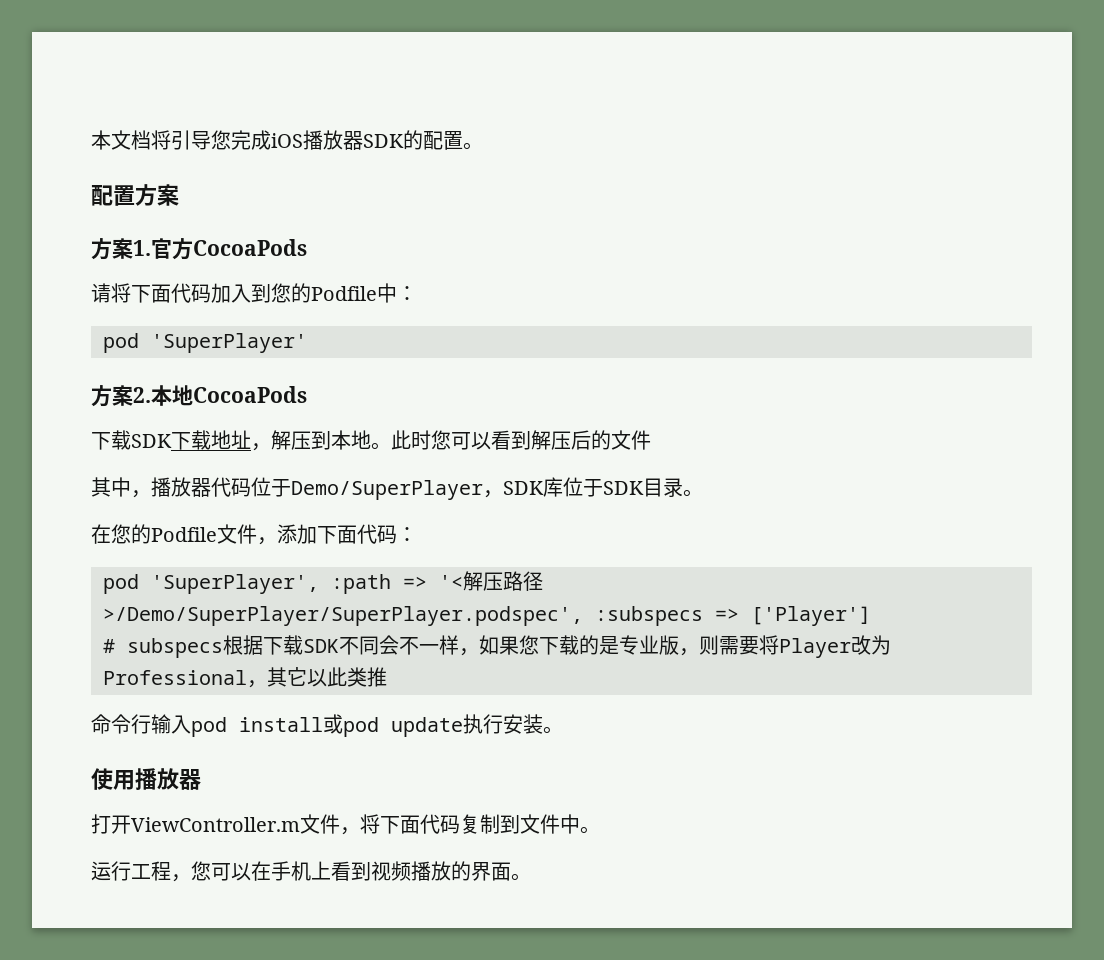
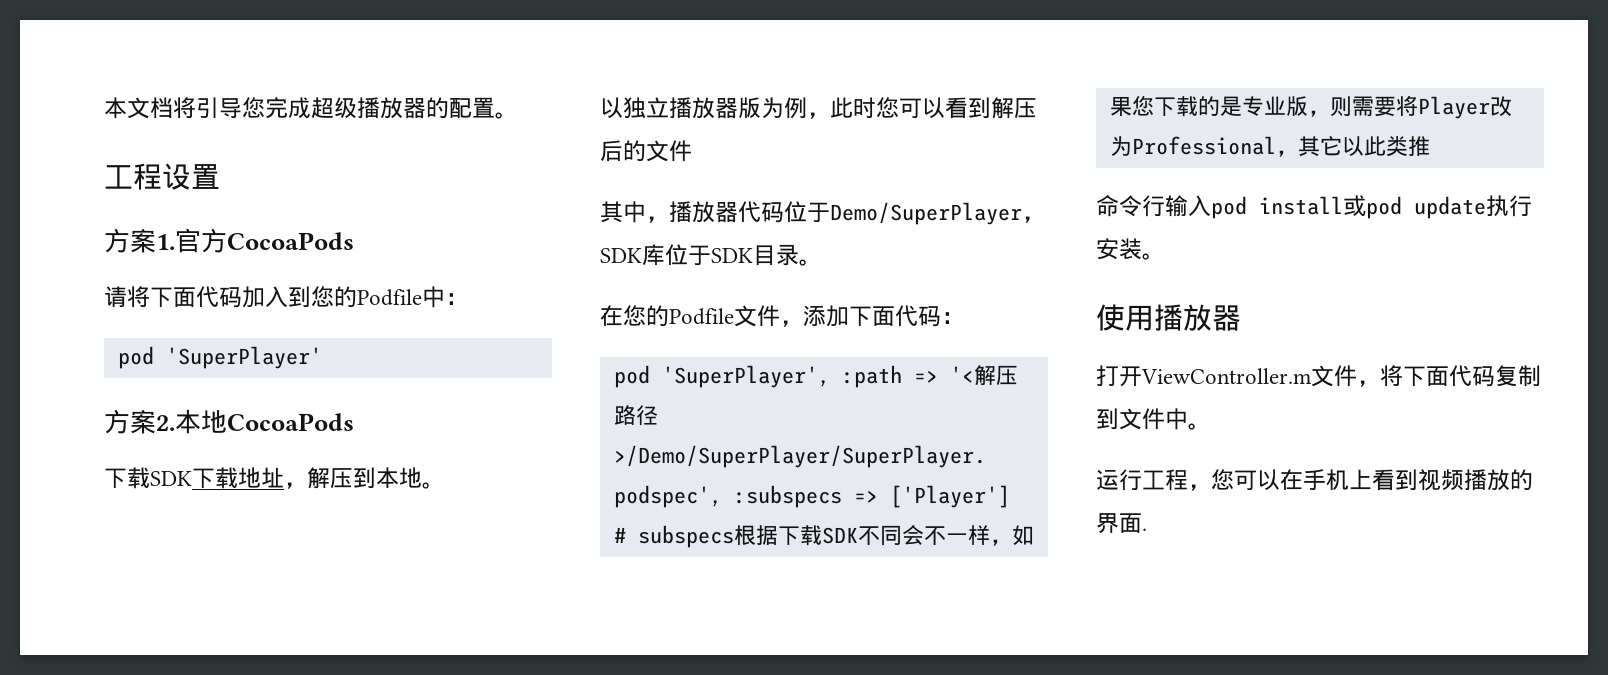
[271,130,404,150] iOS播放器SDK -> [311,97,426,119] 超级播放器
[91,184,179,206] 配置方案 -> [104,163,220,190] 工程设置
(391, 446) none -> [600,97,830,119] // 以独立播放器版为例，
[511,873,531,881] 。 -> [1142,528,1147,531] .

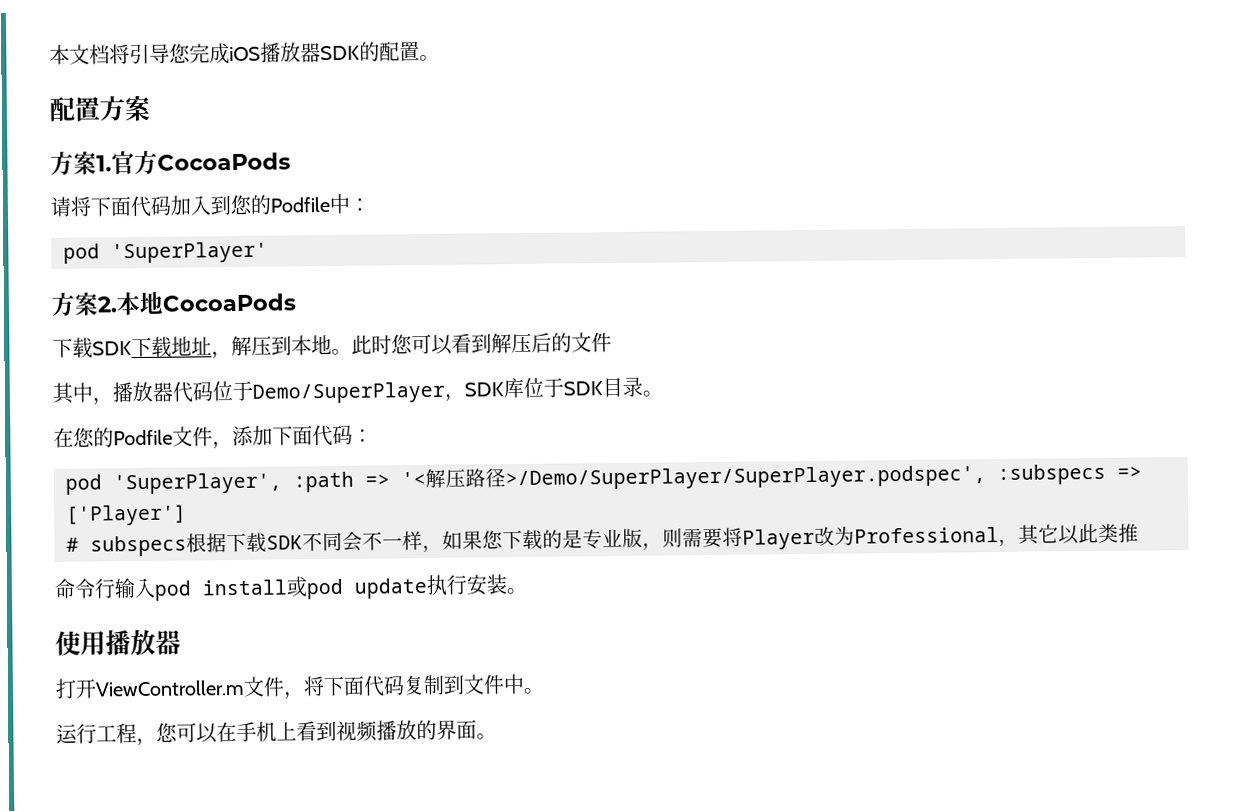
[311,97,426,119] 超级播放器 -> [229,42,360,63] iOS播放器SDK
[104,163,220,190] 工程设置 -> [49,95,150,122] 配置方案
[600,97,830,119] // 以独立播放器版为例， -> (352, 351) none
[1142,528,1147,531] . -> [476,733,497,740] 。

